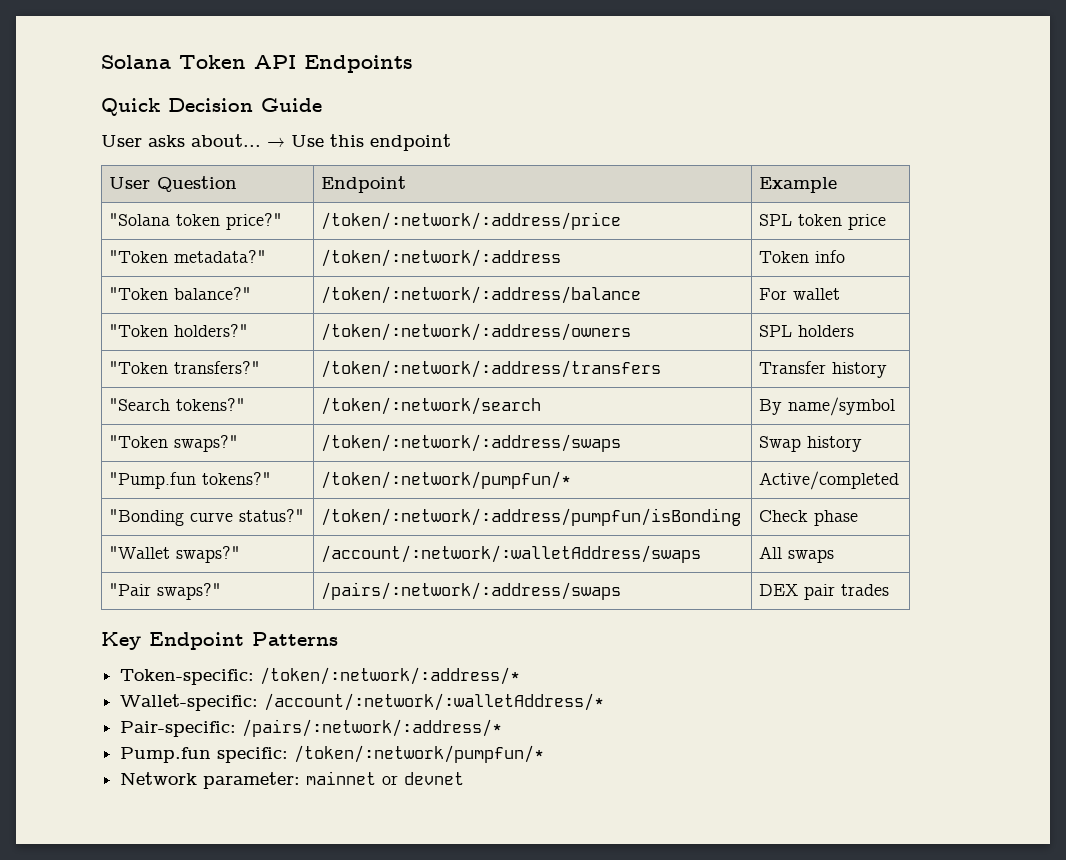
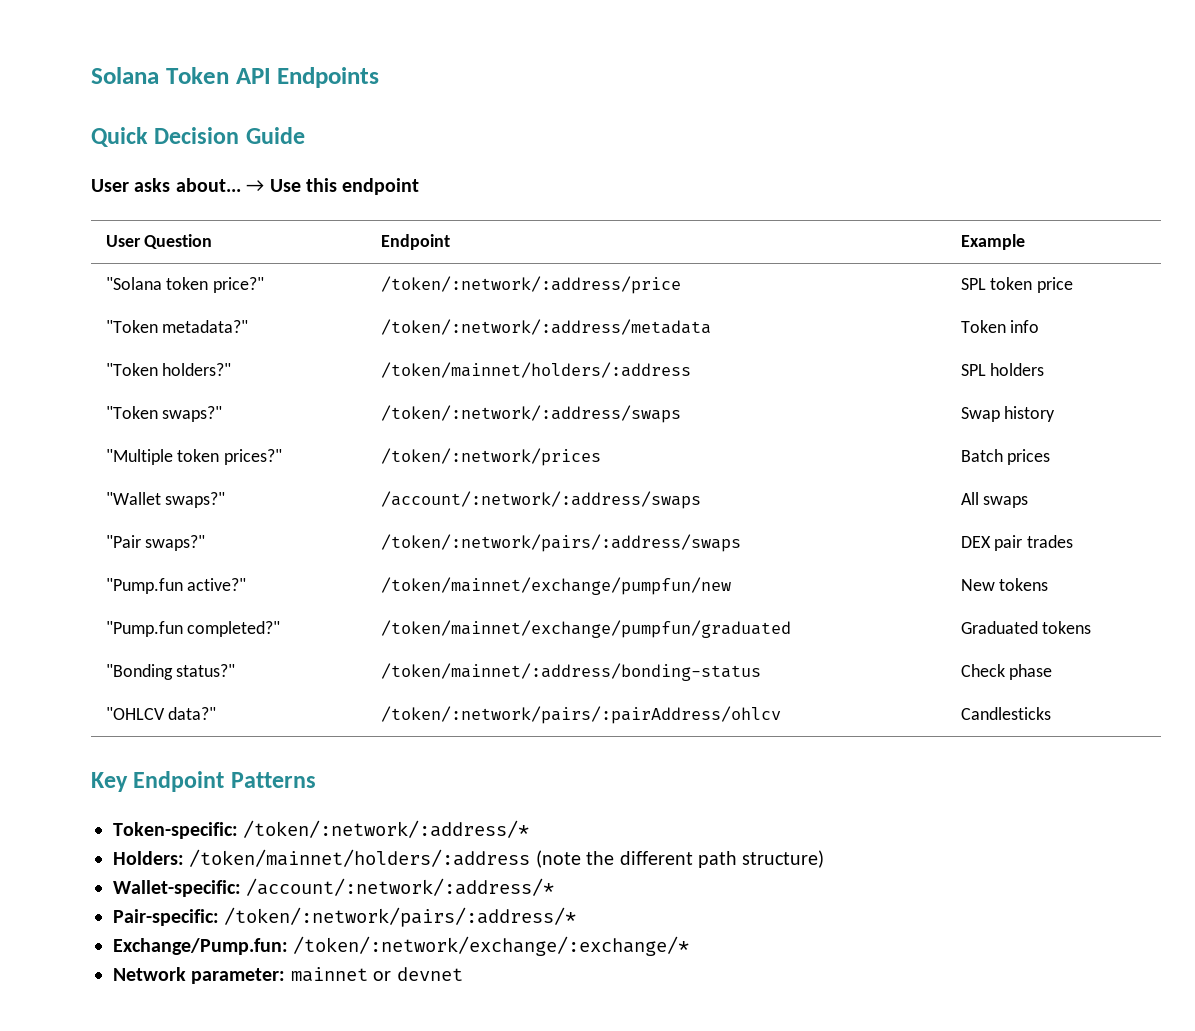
[321,249,562,267] /token/:network/:address -> [380,319,711,335] /token/:network/:address/metadata
[109,287,252,300] [321,286,642,304] [759,288,841,300] // "Token balance?" | /token/:network/:address/balance | For wallet -> (1040, 326) none
[321,323,632,341] /token/:network/:address/owners -> [380,362,691,378] /token/mainnet/holders/:address
[109,361,261,374] [321,360,662,378] [759,361,888,378] [109,398,246,411] [321,397,542,415] [759,397,896,416] // "Token transfers?" | /token/:network/:address/transfers | Transfer history // "Search tokens?" | /token/:network/search | By name/symbol -> (1045, 369) none
[109,472,272,489] [321,471,572,489] [759,471,900,490] [109,509,305,526] [321,508,742,526] [759,510,859,526] "Pump.fun tokens?" | /token/:network/pumpfun/* | Active/completed // "Bonding curve status?" | /token/:network/:address/pumpfun/isBonding | Check phase -> [105,449,283,465] [380,448,601,466] [960,449,1051,465] "Multiple token prices?" | /token/:network/prices | Batch prices
[321,545,702,563] /account/:network/:walletAddress/swaps -> [380,491,701,509] /account/:network/:address/swaps
[321,582,622,600] /pairs/:network/:address/swaps -> [380,534,741,552] /token/:network/pairs/:address/swaps
(890, 590) none -> [105,578,247,594] [380,577,731,595] [960,578,1049,591] [105,621,281,637] [380,620,791,638] [960,621,1092,634] [105,664,236,680] [380,663,761,681] [960,664,1053,680] [105,707,217,720] [380,706,781,724] [960,707,1051,720] // "Pump.fun active?" | /token/mainnet/exchange/pumpfun/new | New tokens // "Pump.fun completed?" | /token/mainnet/exchange/pumpfun/graduated | Graduated tokens // "Bonding status?" | /token/mainnet/:address/bonding-status | Check phase // "OHLCV data?" | /token/:network/pairs/:pairAddress/ohlcv | Candlesticks
(521, 676) none -> [113,849,825,868] // Holders: /token/mainnet/holders/:address (note the different path structure)
[264,693,605,711] /account/:network/:walletAddress/* -> [246,878,555,896] /account/:network/:address/*
[242,719,503,737] [120,745,545,763] /pairs/:network/:address/* // Pump.fun specific: /token/:network/pumpfun/* -> [224,907,577,927] [113,936,690,956] /token/:network/pairs/:address/* // Exchange/Pump.fun: /token/:network/exchange/:exchange/*

